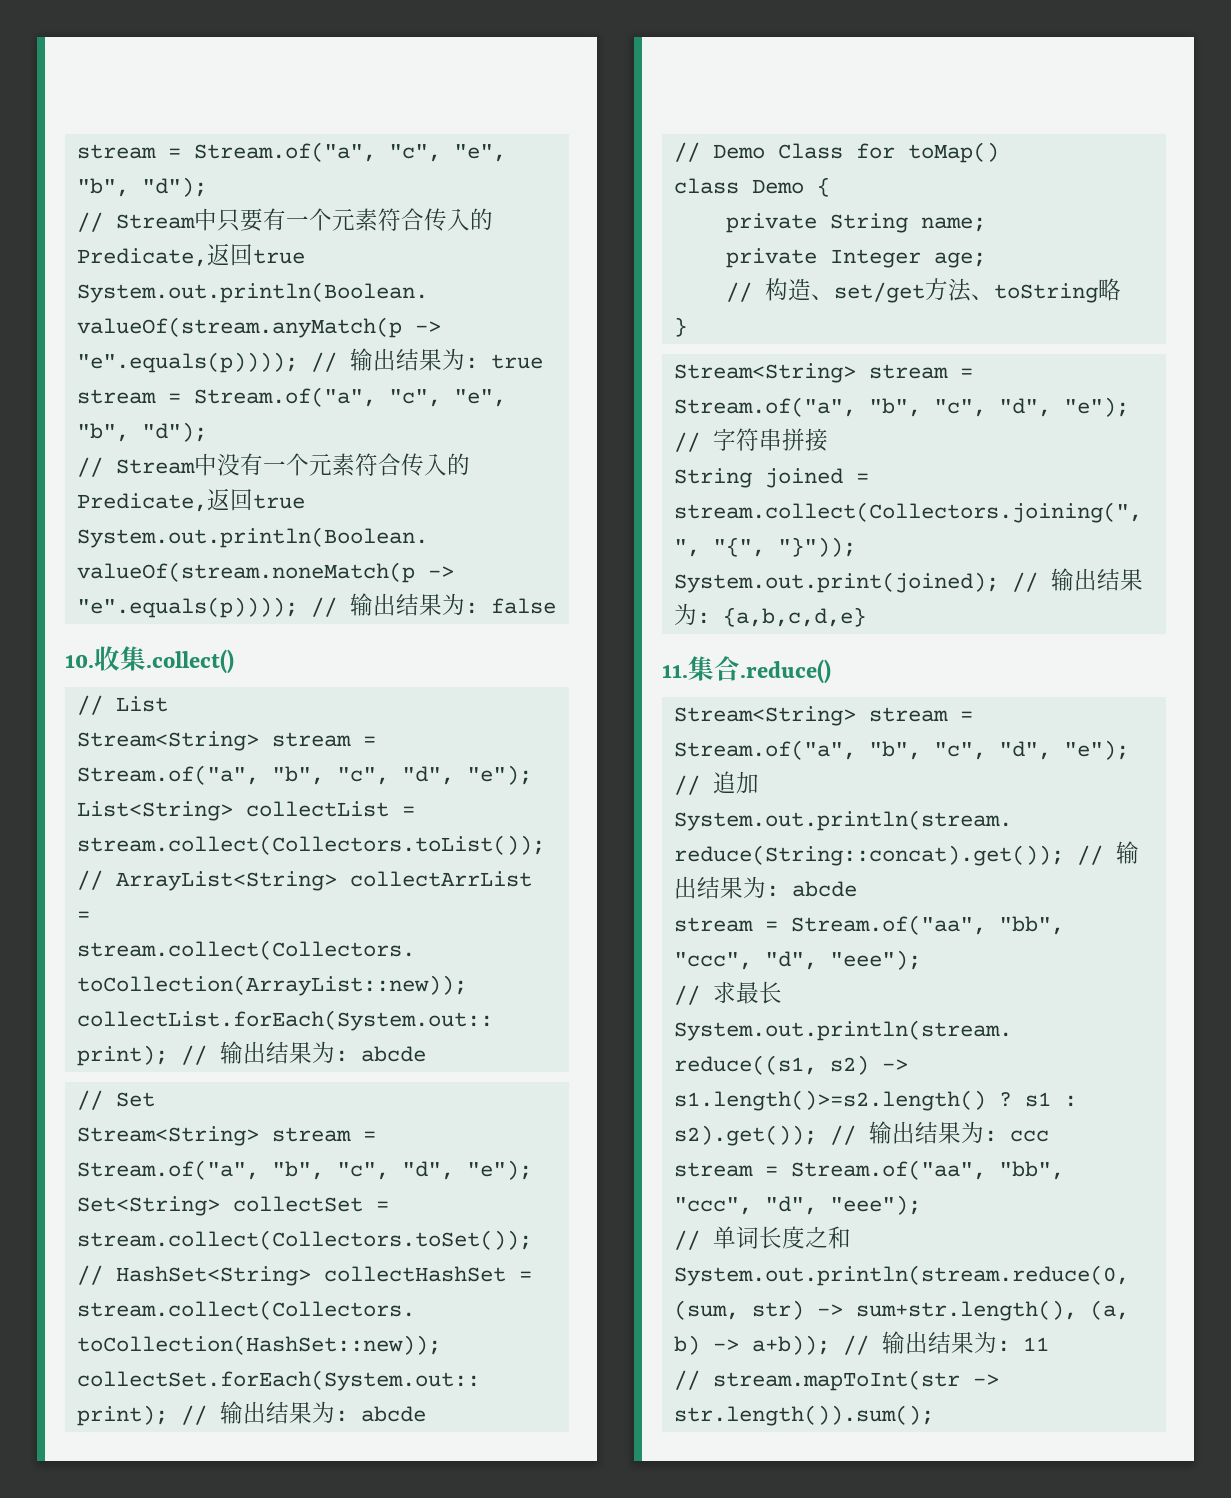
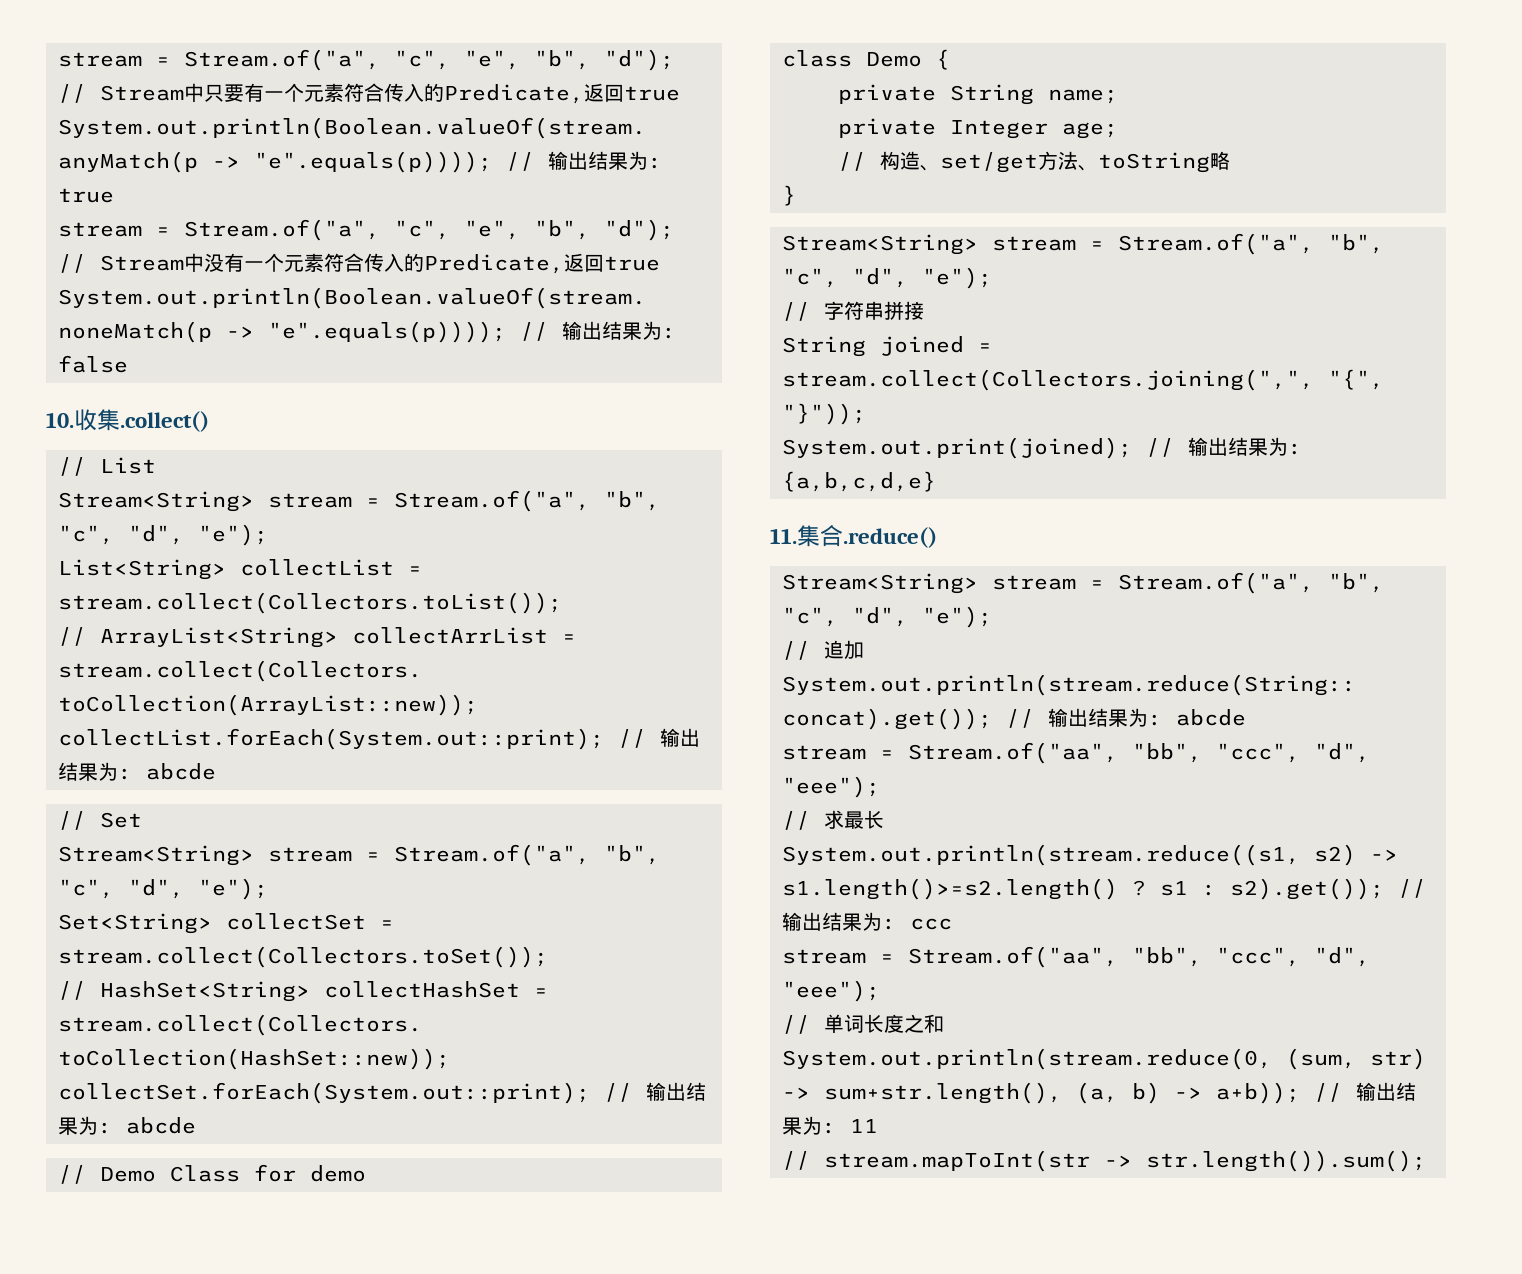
[908,142,999,163] toMap() -> [310,1165,367,1182] demo

